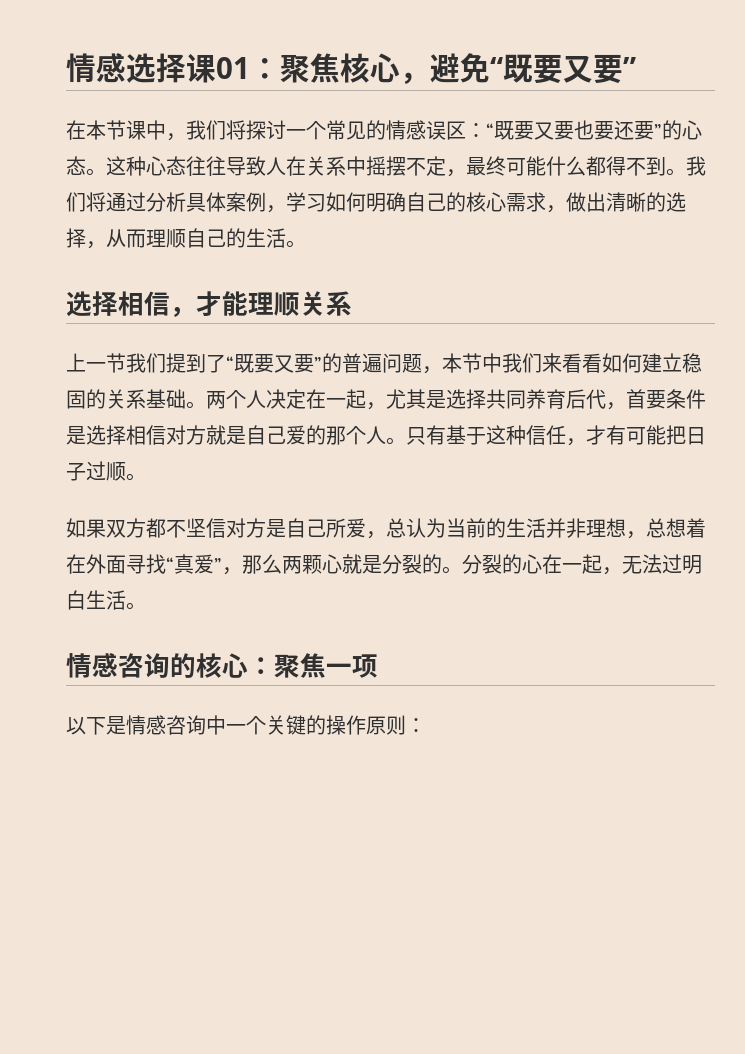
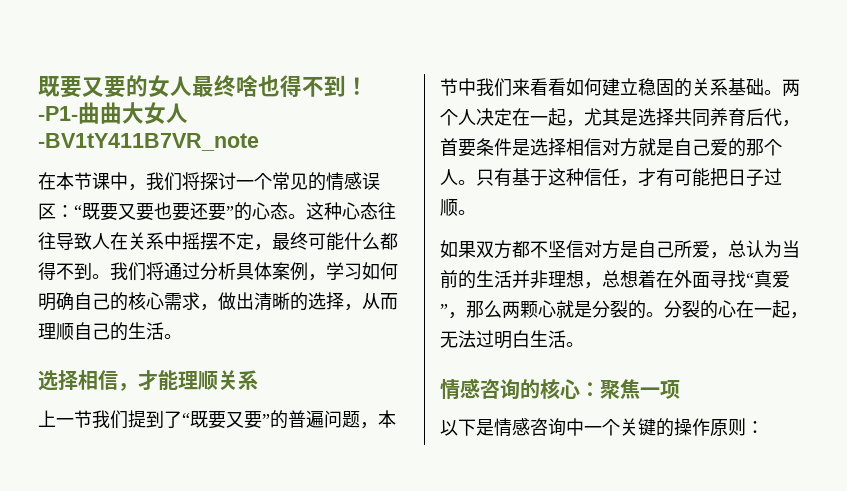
[66,53,636,85] 情感选择课01：聚焦核心，避免“既要又要” -> [38,75,368,98] [38,102,188,124] [38,133,259,151] 既要又要的女人最终啥也得不到！-P1-曲曲大女人-BV1tY411B7VR_note

